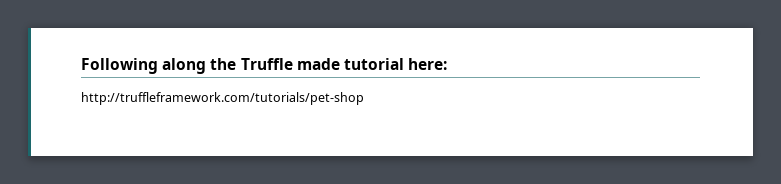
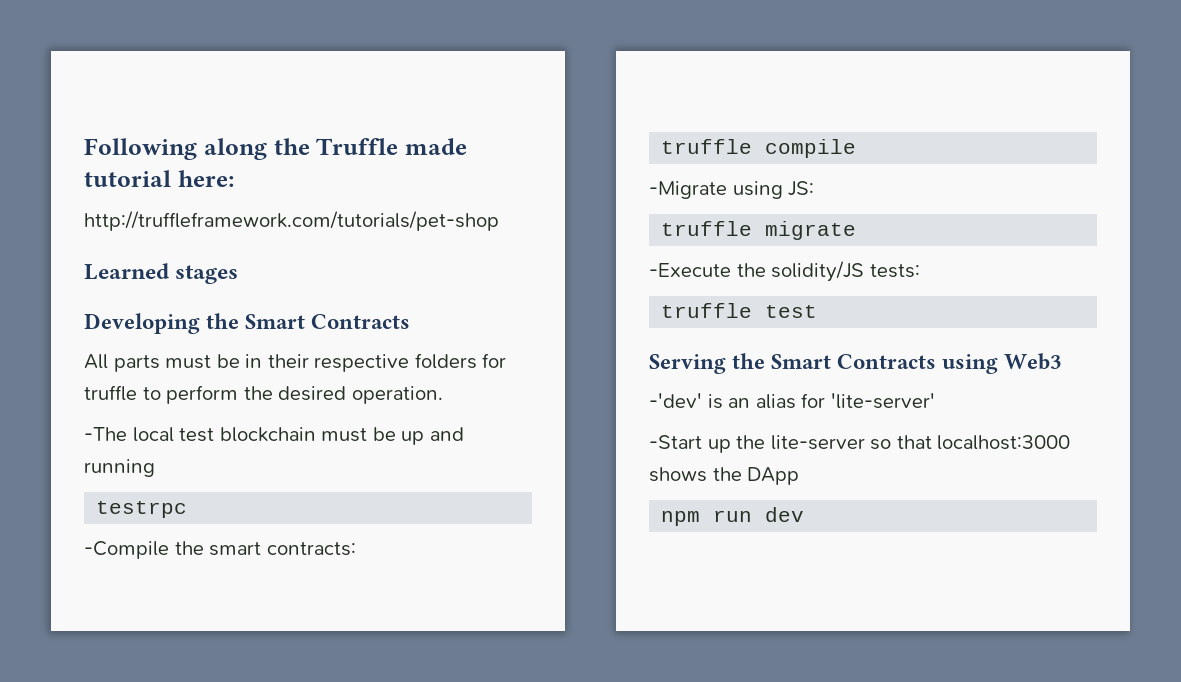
(364, 98) none -> [84,263,239,284] [84,313,411,334] [84,353,507,372] [84,385,443,404] [84,427,464,445] [84,459,155,477] [96,501,188,518] [84,541,356,559] [661,139,857,158] [649,181,815,199] [661,221,857,240] [649,261,920,282] [661,303,818,318] [649,353,1063,374] [649,393,935,409] [649,435,1071,453] [649,467,800,485] [661,507,805,526] // Learned stages // Developing the Smart Contracts // All parts must be in their respective folders for truffle to perform the desired operation. // -The local test blockchain must be up and running // testrpc // -Compile the smart contracts: // truffle compile // -Migrate using JS: // truffle migrate // -Execute the solidity/JS tests: // truffle test // Serving the Smart Contracts using Web3 // -'dev' is an alias for 'lite-server' // -Start up the lite-server so that localhost:3000 shows the DApp // npm run dev

